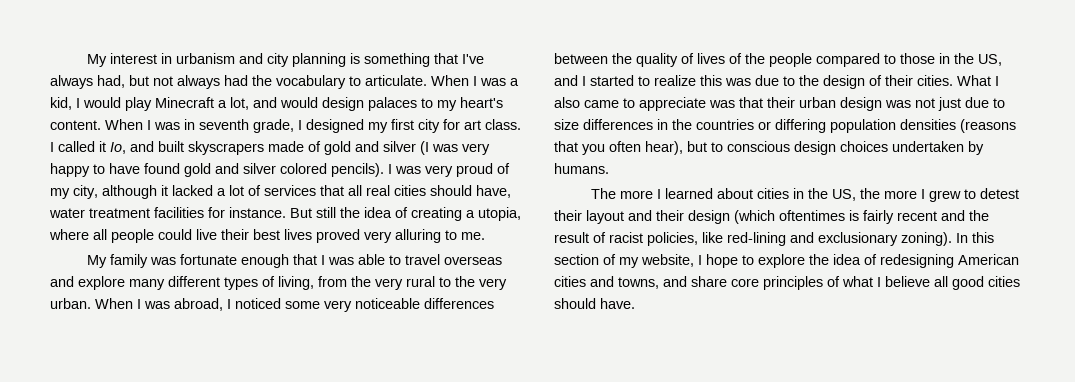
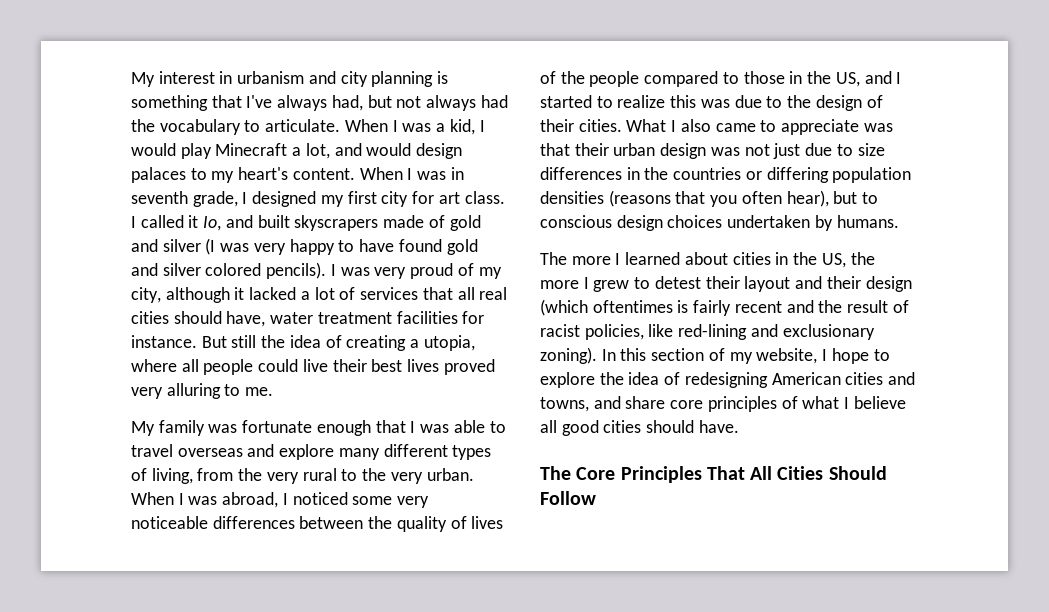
(635, 303) none -> [540,466,887,483] [540,491,596,505] // The Core Principles That All Cities Should Follow

